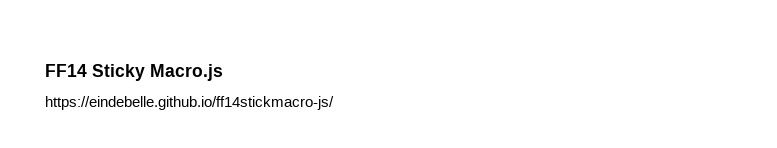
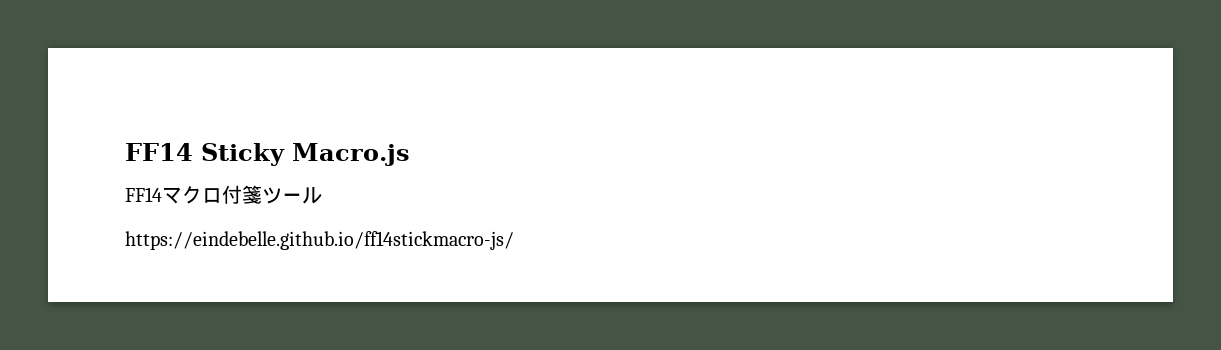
(223, 72) none -> [125,185,322,204] // FF14マクロ付箋ツール

